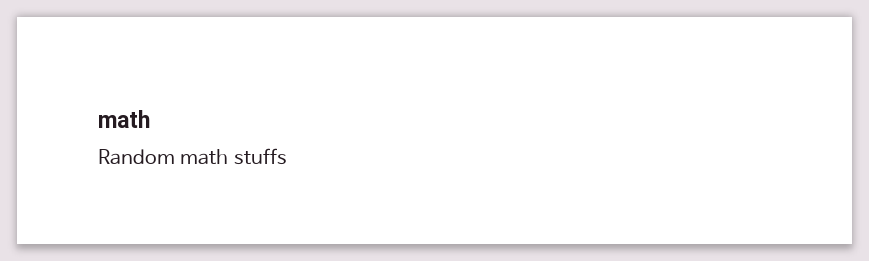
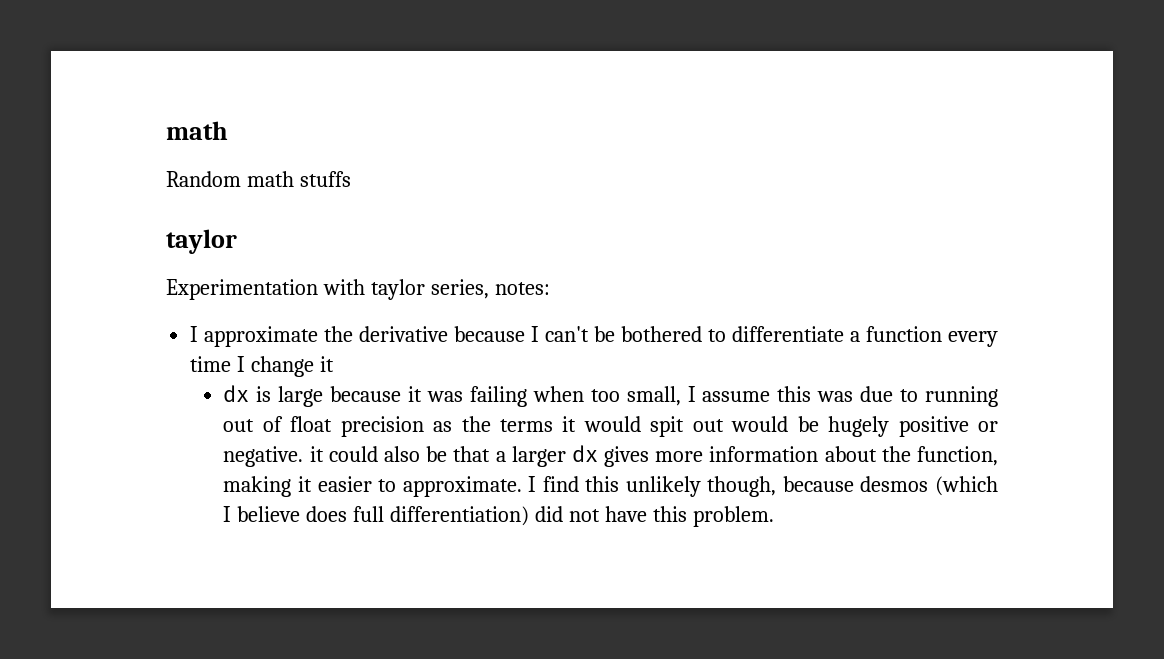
(287, 156) none -> [166,229,237,254] [166,279,550,300] [190,326,998,347] [190,356,335,377] [223,385,998,407] [223,416,998,437] [223,445,998,467] [223,476,998,497] [223,506,774,527] // taylor // Experimentation with taylor series, notes: // I approximate the derivative because I can't be bothered to differentiate a function every time I change it // dx is large because it was failing when too small, I assume this was due to running out of float precision as the terms it would spit out would be hugely positive or negative. it could also be that a larger dx gives more information about the function, making it easier to approximate. I find this unlikely though, because desmos (which I believe does full differentiation) did not have this problem.

